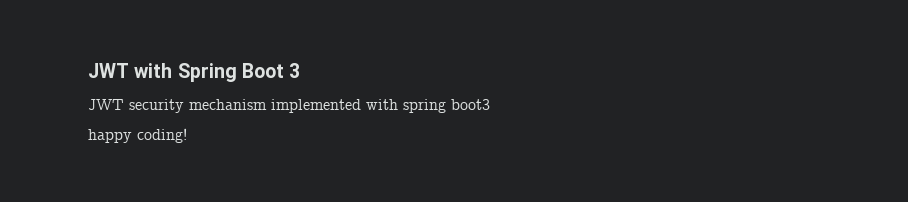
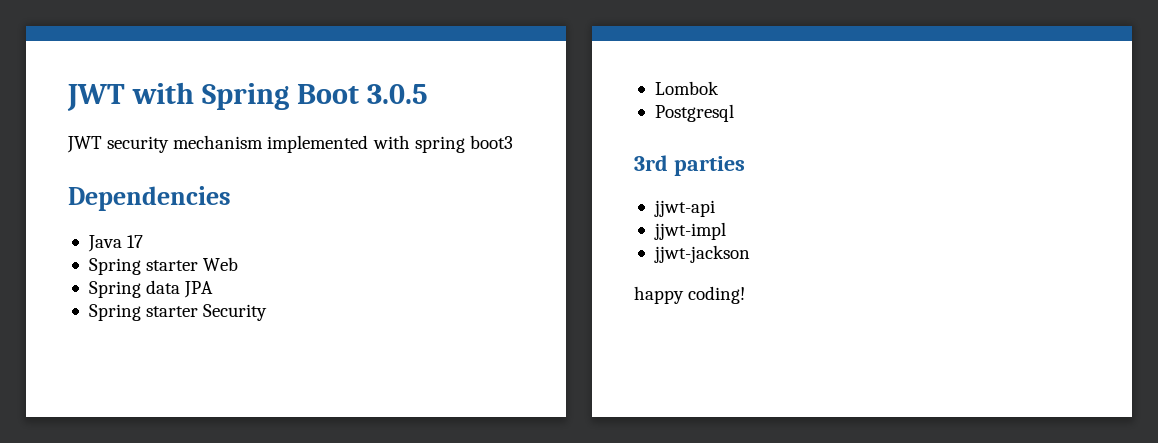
[289,63,301,78] 3 -> [366,84,428,104] 3.0.5
(490, 104) none -> [68,186,231,211] [87,235,144,252] [88,257,239,275] [88,280,214,298] [88,304,268,321] [654,81,719,95] [654,104,734,122] [634,155,745,176] [653,200,715,217] [653,222,726,240] [653,245,750,263] // Dependencies // Java 17 // Spring starter Web // Spring data JPA // Spring starter Security // Lombok // Postgresql // 3rd parties // jjwt-api // jjwt-impl // jjwt-jackson

